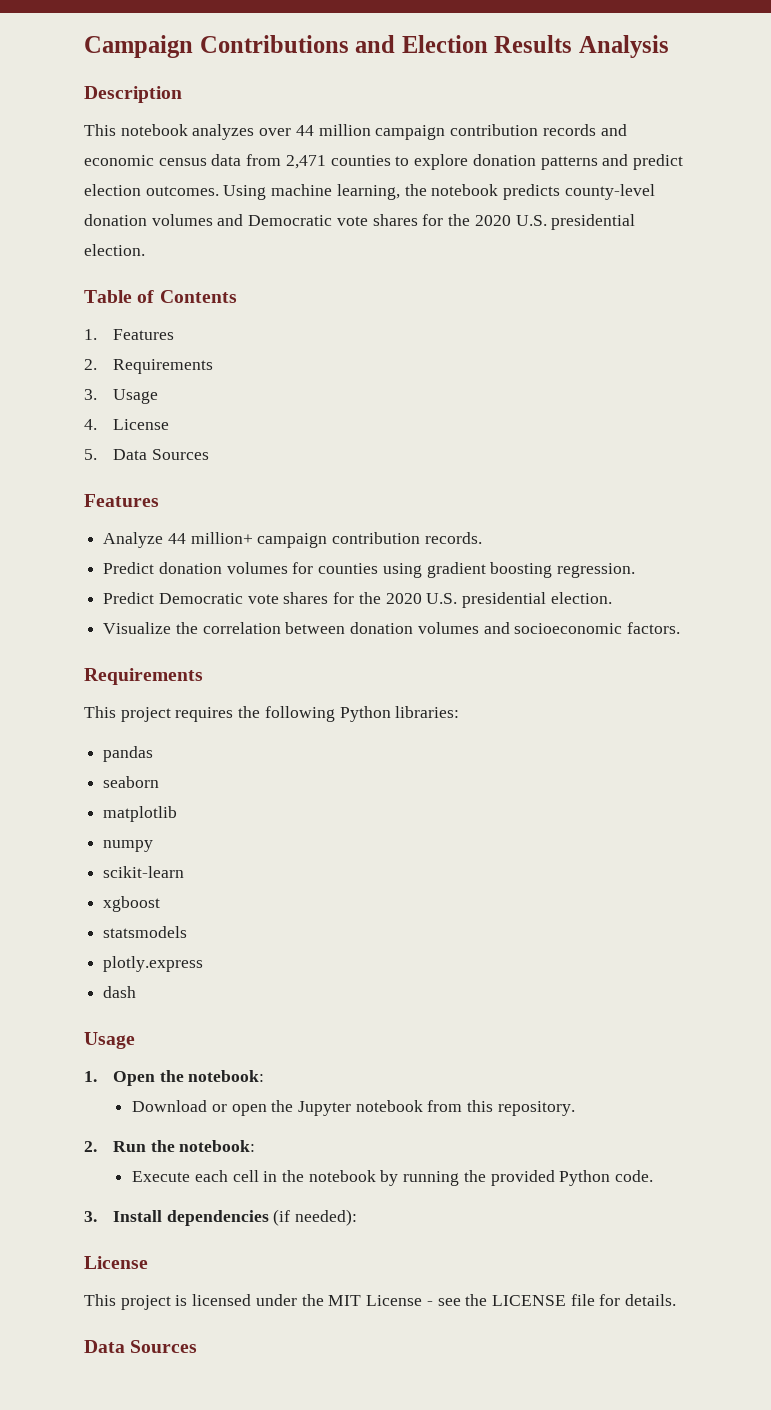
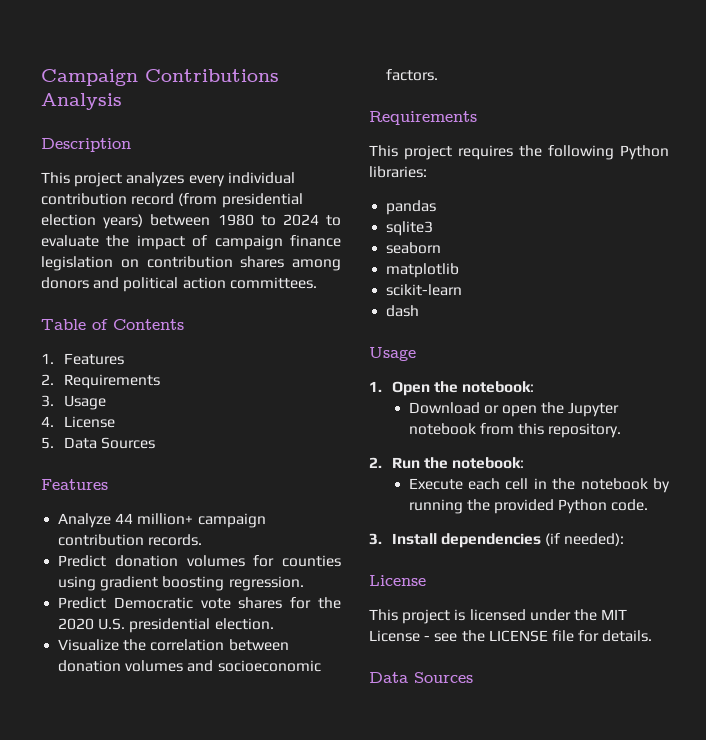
[355,35,573,53] and Election Results -> (279, 75) none
[120,124,627,140] [84,154,683,170] [84,184,655,200] [84,214,636,230] [84,244,145,256] notebook analyzes over 44 million campaign contribution records and economic census data from 2,471 counties to explore donation patterns and predict election outcomes. Using machine learning, the notebook predicts county-level donation volumes and Democratic vote shares for the 2020 U.S. presidential election. -> [74,172,295,187] [41,193,303,208] [41,214,341,229] [41,235,341,250] [41,256,341,271] [41,277,317,292] project analyzes every individual contribution record (from presidential election years) between 1980 to 2024 to evaluate the impact of campaign finance legislation on contribution shares among donors and political action committees.
(154, 754) none -> [386,221,434,236] // sqlite3
[103,840,154,852] // numpy -> (460, 270) none
[103,896,161,912] [103,926,188,938] [103,956,204,972] // xgboost // statsmodels // plotly.express -> (463, 290) none

